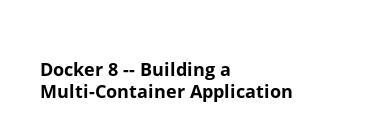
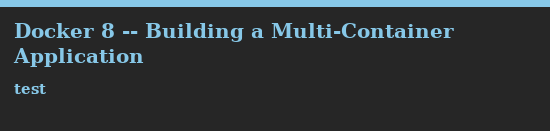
(293, 93) none -> [14,84,46,94] // test

